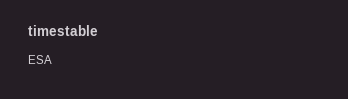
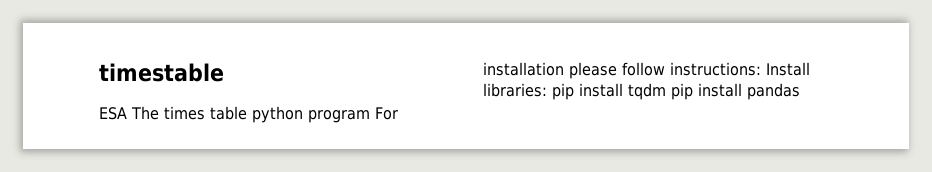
(52, 59) none -> [131,106,398,123] [483,62,810,79] [483,83,800,100] The times table python program For installation please follow instructions: Install libraries: pip install tqdm pip install pandas

